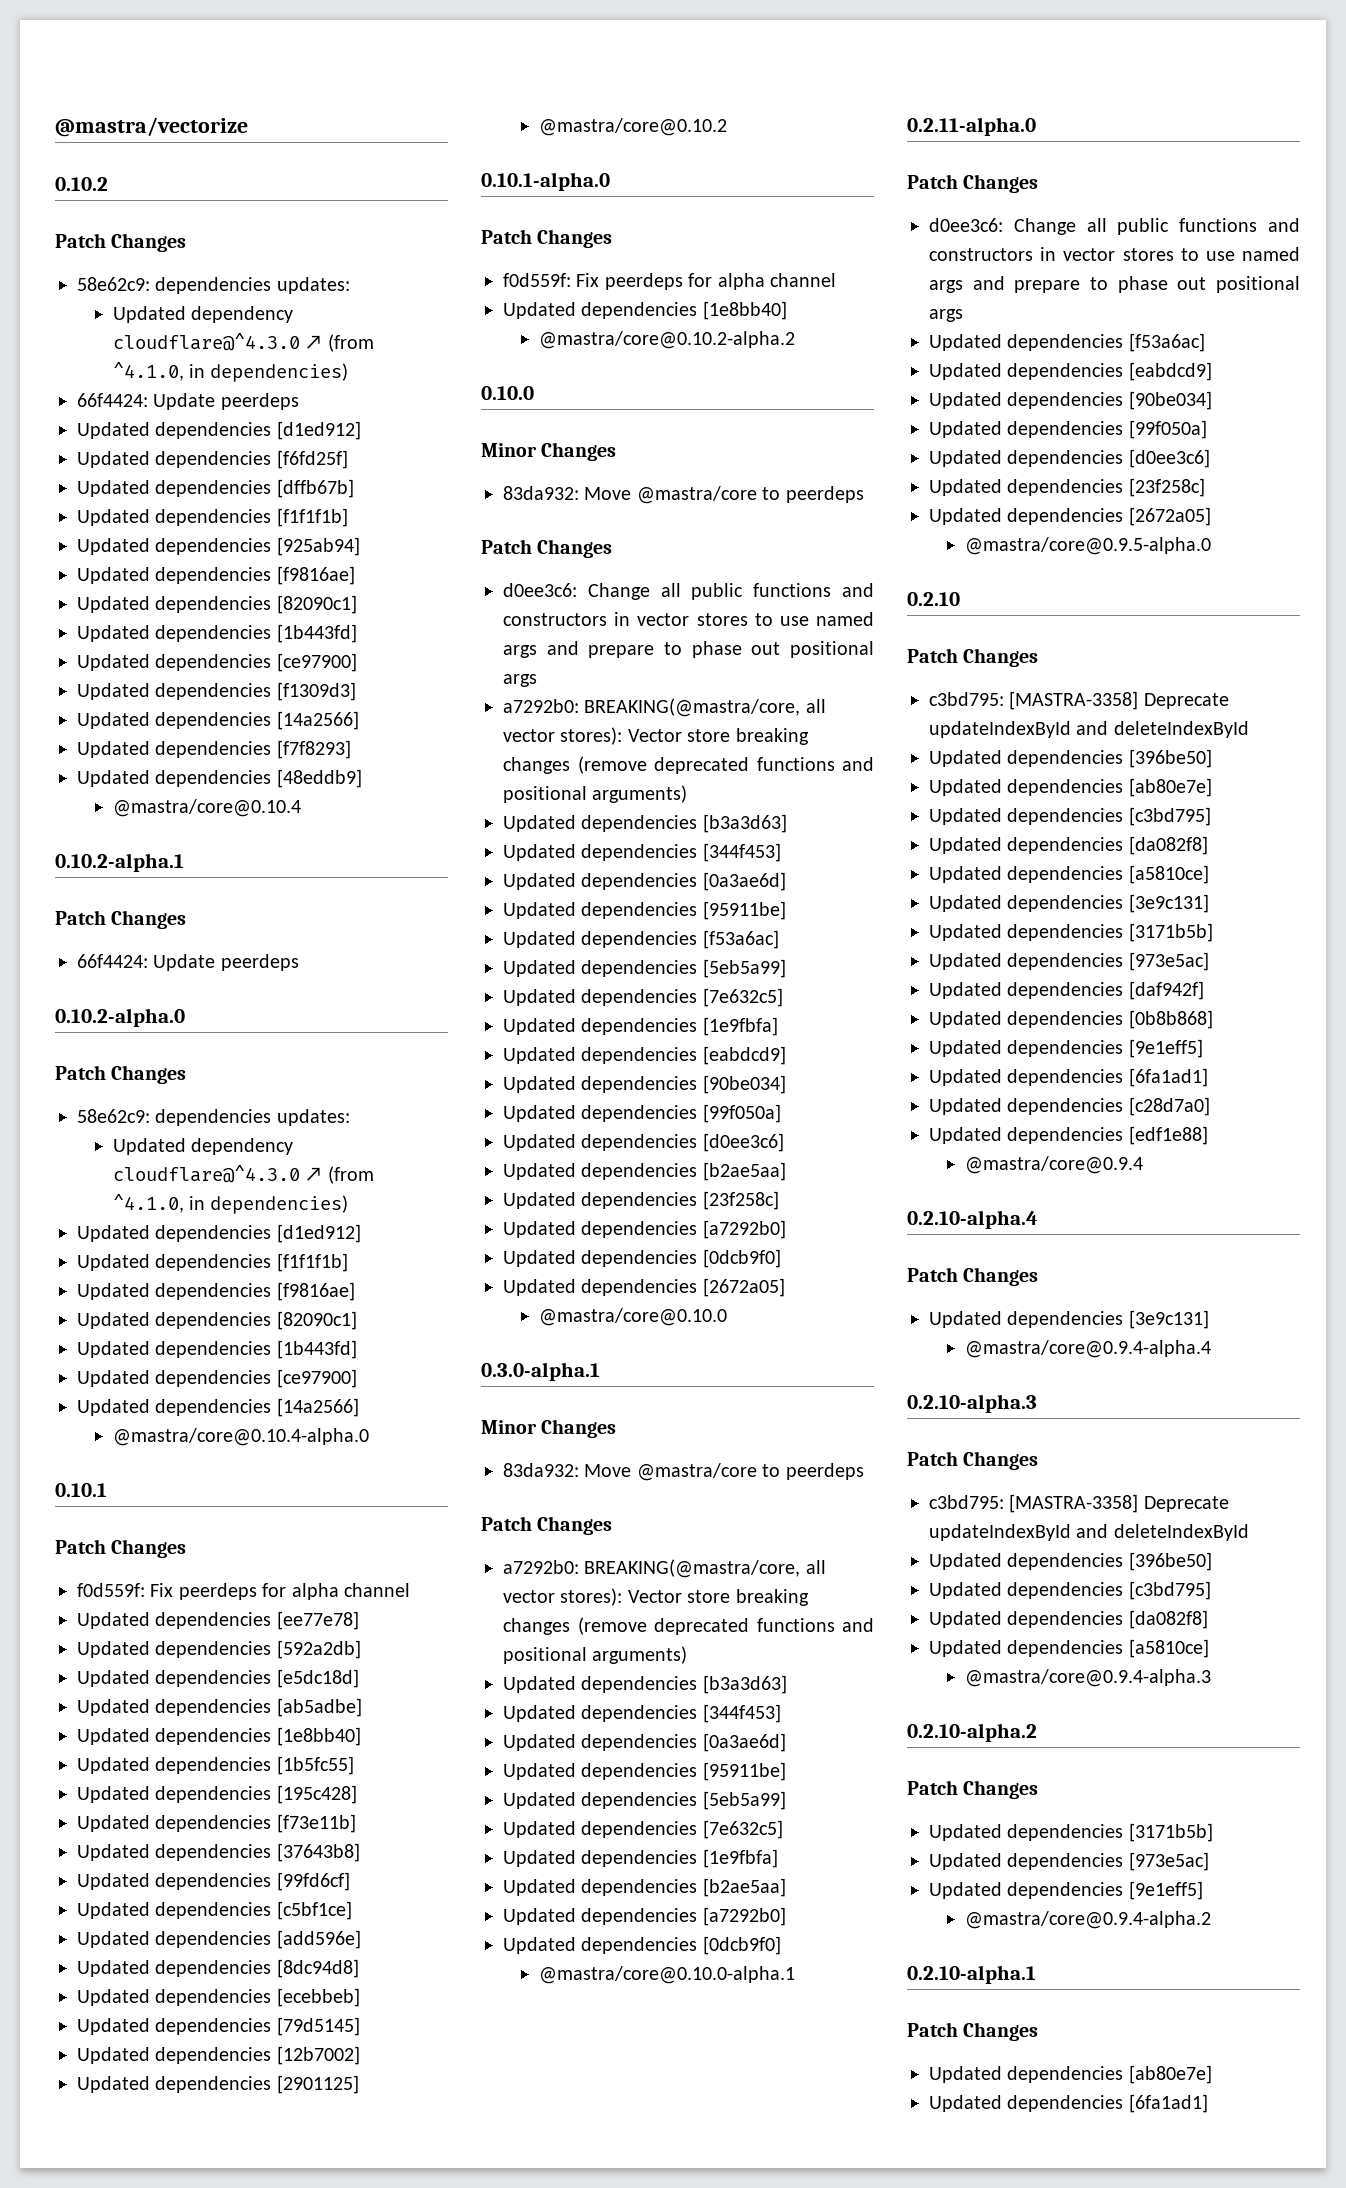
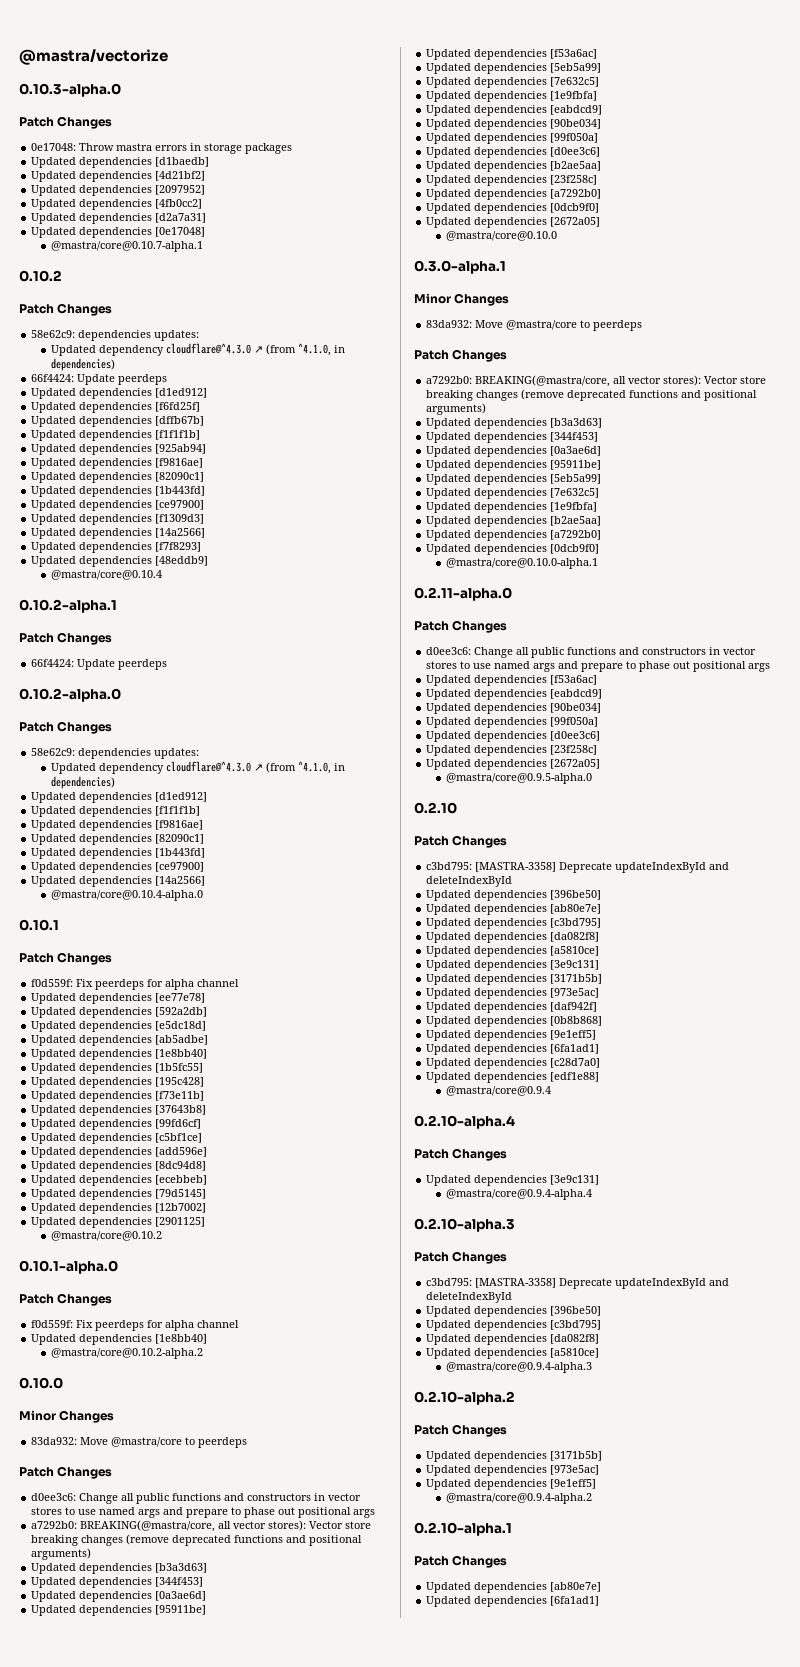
(248, 127) none -> [19,83,121,97] [19,116,113,129] [31,143,293,154] [31,157,210,168] [31,171,206,182] [31,185,206,196] [31,199,203,210] [31,213,207,224] [31,227,206,238] [51,241,204,252] // 0.10.3-alpha.0 // Patch Changes // 0e17048: Throw mastra errors in storage packages // Updated dependencies [d1baedb] // Updated dependencies [4d21bf2] // Updated dependencies [2097952] // Updated dependencies [4fb0cc2] // Updated dependencies [d2a7a31] // Updated dependencies [0e17048] // @mastra/core@0.10.7-alpha.1

